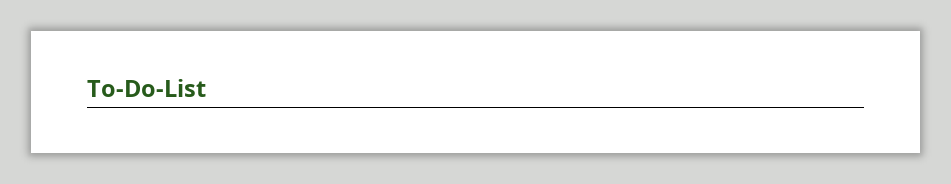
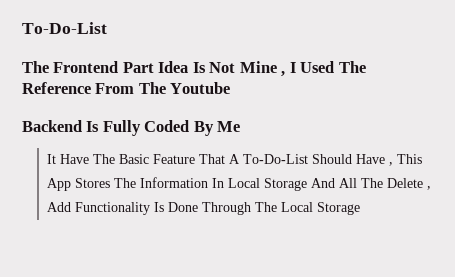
[87,79,206,97] To-Do-List -> [22,22,107,34] [22,61,366,77] [22,82,231,94] [22,120,241,136] [46,154,422,166] [46,177,431,191] [46,202,360,215] To-Do-List // The Frontend Part Idea Is Not Mine , I Used The Reference From The Youtube // Backend Is Fully Coded By Me // It Have The Basic Feature That A To-Do-List Should Have , This App Stores The Information In Local Storage And All The Delete , Add Functionality Is Done Through The Local Storage

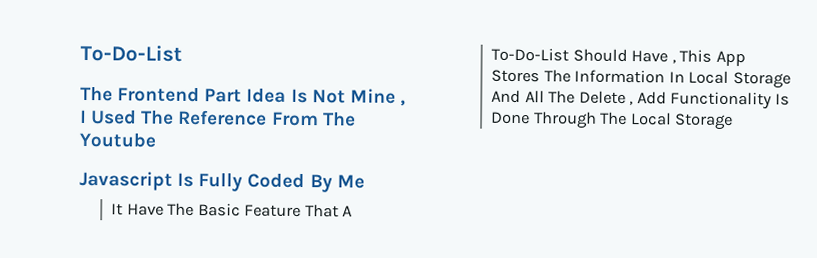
[22,120,82,132] Backend -> [79,170,173,191] Javascript

